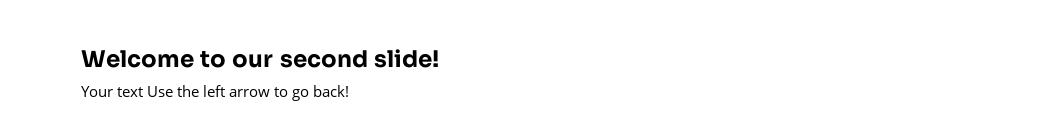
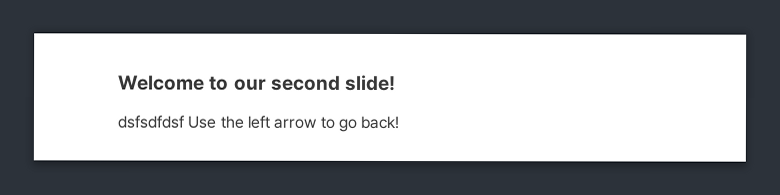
[81,86,144,97] Your text -> [117,115,185,129] dsfsdfdsf

